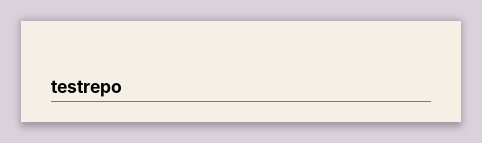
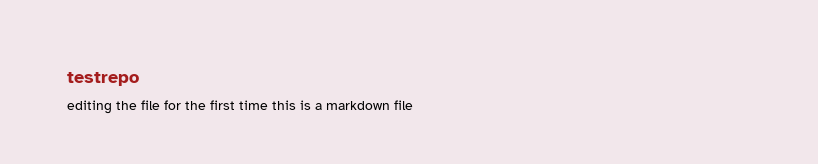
(122, 88) none -> [67,100,413,114] // editing the file for the first time this is a markdown file

